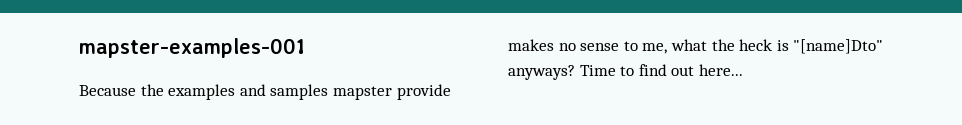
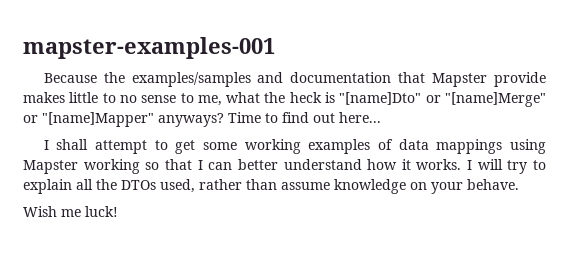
[168,84,451,100] [508,39,554,51] examples and samples mapster provide makes -> [131,72,546,87] [23,92,116,103] examples/samples and documentation that Mapster provide makes little to
(884, 46) none -> [425,92,547,107] [23,112,154,127] or "[name]Merge" or "[name]Mapper"
(743, 70) none -> [43,139,546,154] [23,159,547,174] [23,179,519,194] [23,206,118,217] // I shall attempt to get some working examples of data mappings using Mapster working so that I can better understand how it works. I will try to explain all the DTOs used, rather than assume knowledge on your behave. // Wish me luck!

